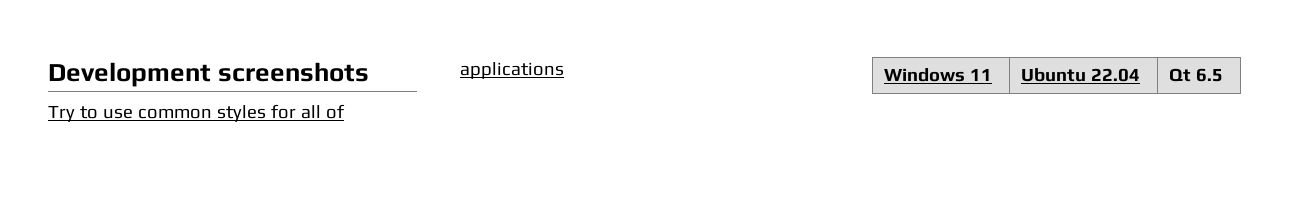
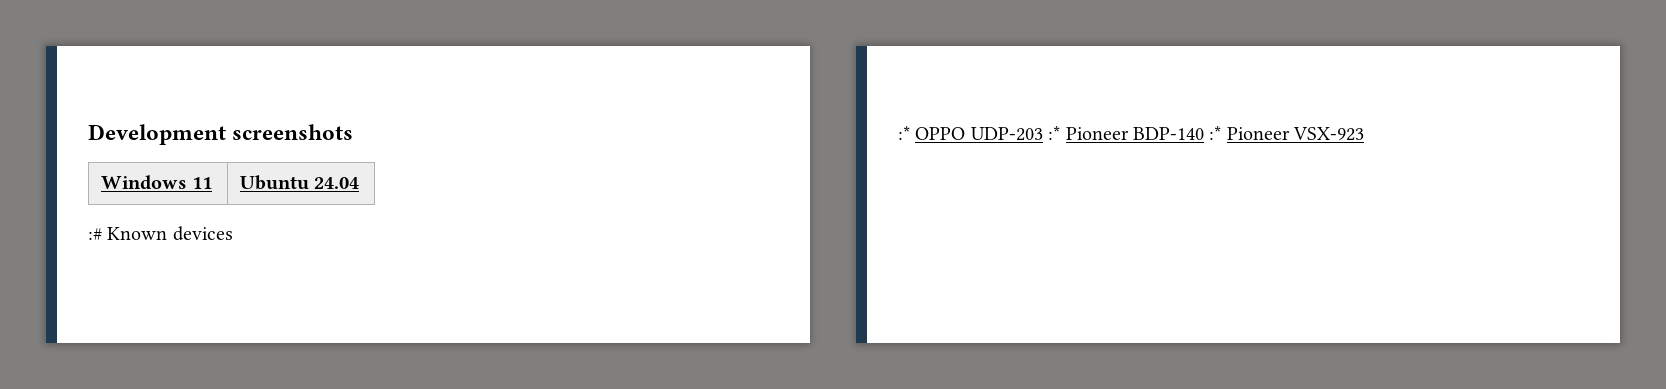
[48,104,345,122] [460,62,564,79] [884,68,993,82] [1021,68,1141,82] [1169,68,1224,82] // Try to use common styles for all of applications // Windows 11 | Ubuntu 22.04 | Qt 6.5 -> [100,175,212,190] [239,175,359,190] [88,226,233,241] [898,126,1365,141] // Windows 11 | Ubuntu 24.04 // :# Known devices // :* OPPO UDP-203 :* Pioneer BDP-140 :* Pioneer VSX-923

